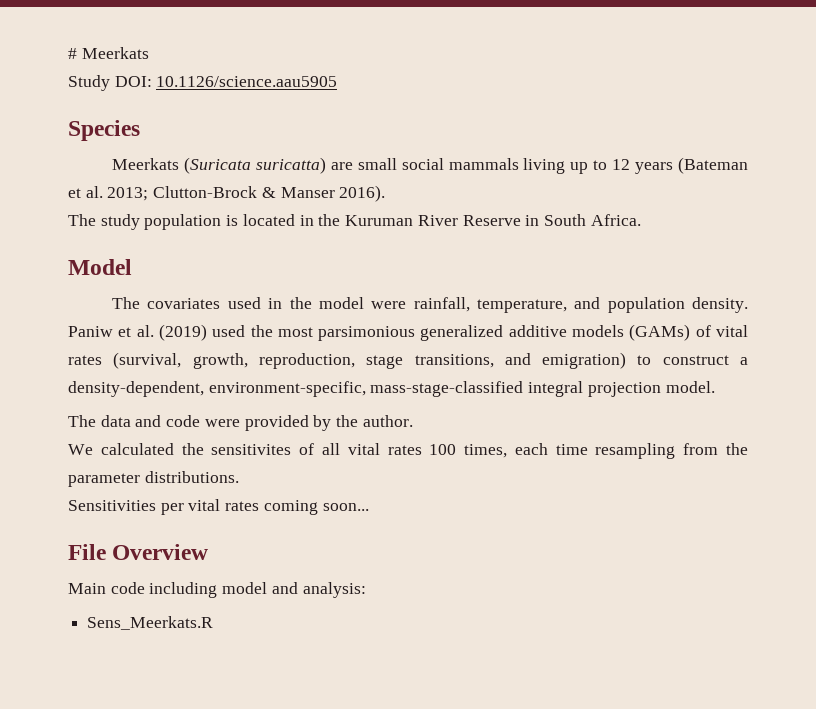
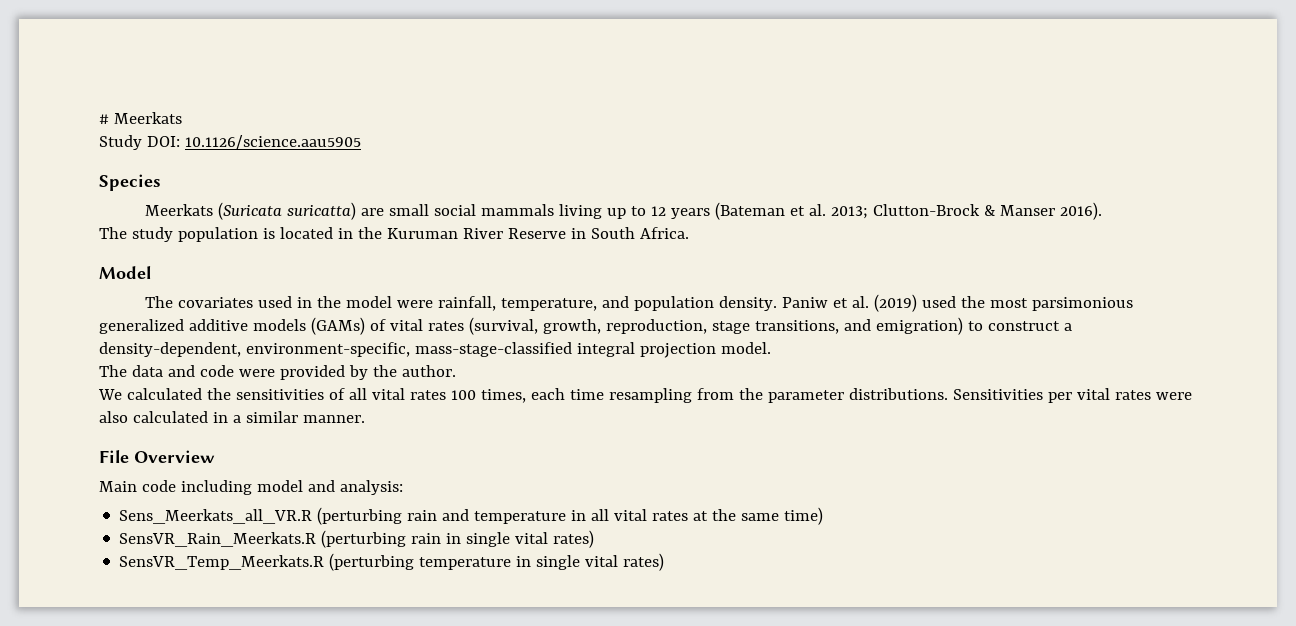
[211,444,292,455] sensitivites -> [235,389,324,400] sensitivities
(239, 477) // -> (948, 394) none
[263,500,369,515] coming soon... -> [1155,392,1192,400] [99,411,365,423] were also calculated in a similar manner.
[87,616,214,630] Sens_Meerkats.R -> [119,507,824,525] [119,530,595,548] [119,553,665,571] Sens_Meerkats_all_VR.R (perturbing rain and temperature in all vital rates at the same time) // SensVR_Rain_Meerkats.R (perturbing rain in single vital rates) // SensVR_Temp_Meerkats.R (perturbing temperature in single vital rates)

